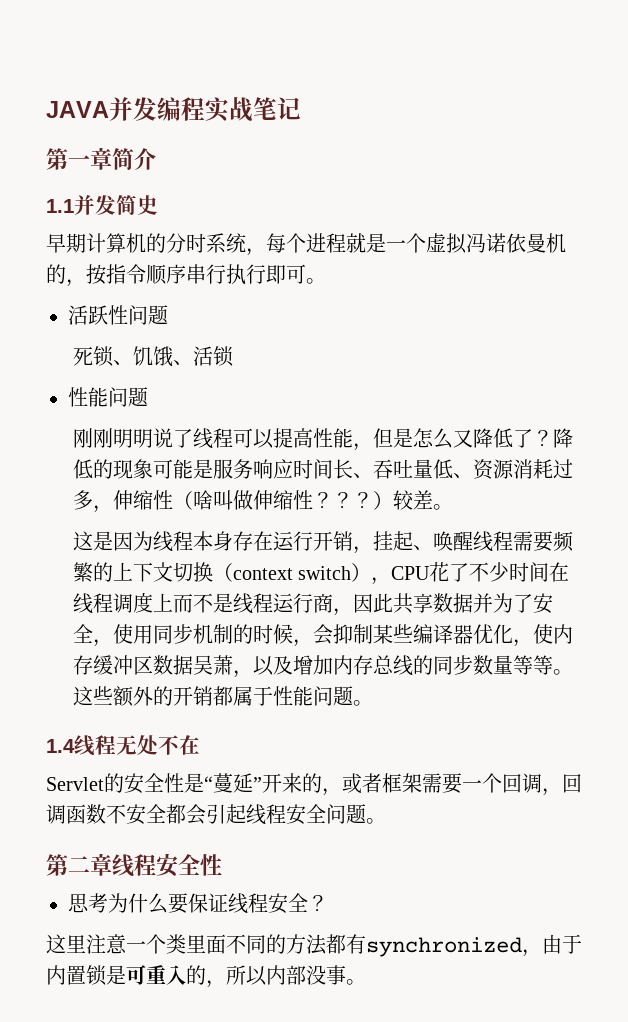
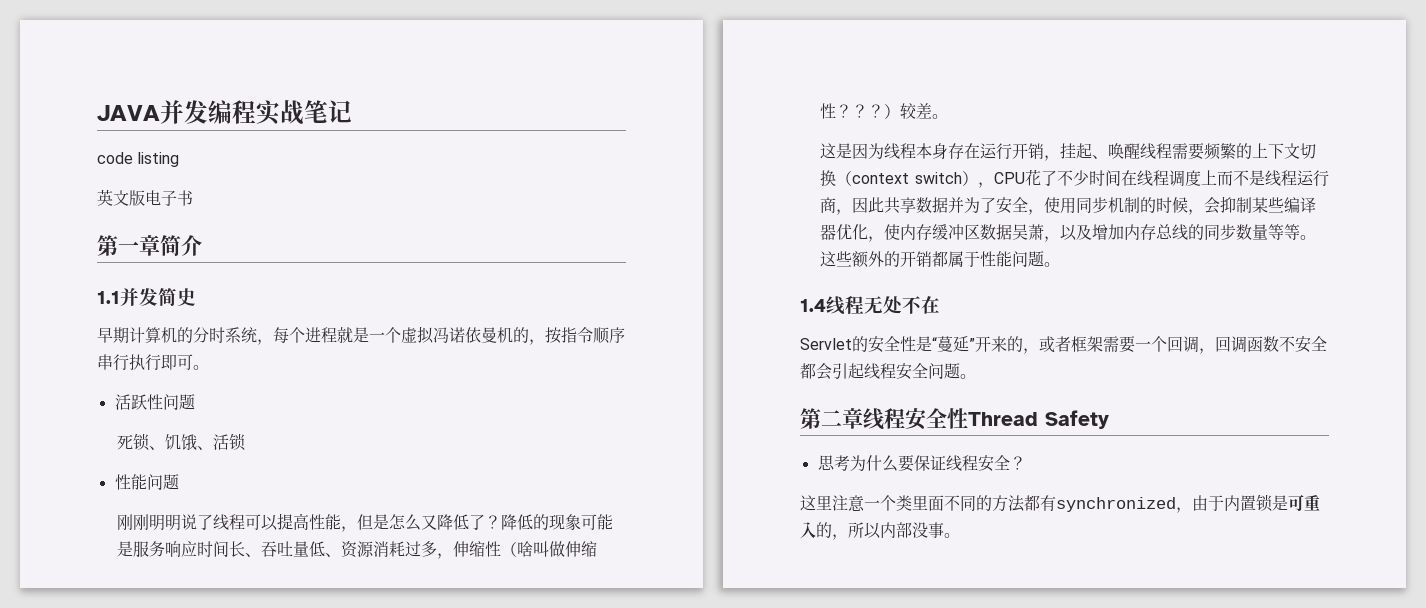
(301, 108) none -> [97,152,180,167] [97,189,193,206] // code listing // 英文版电子书
(222, 865) none -> [968,410,1109,429] Thread Safety

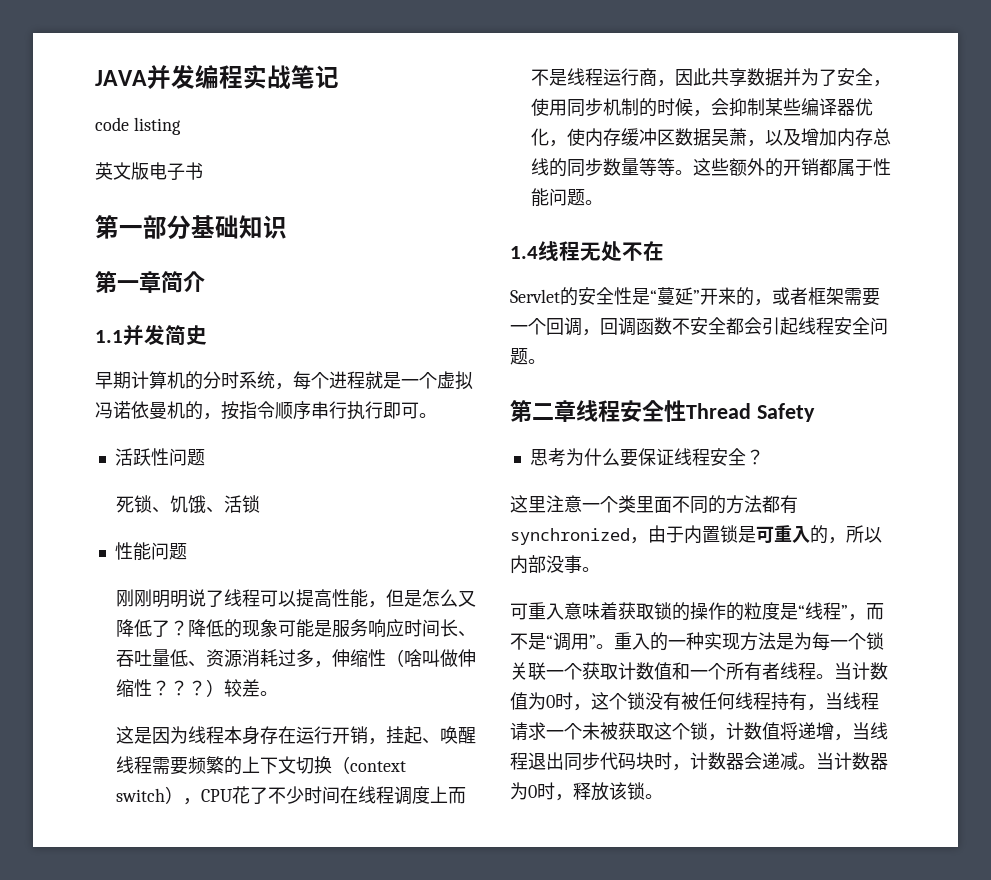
(193, 198) none -> [95,215,287,239] // 第一部分基础知识
(960, 535) none -> [510,602,884,621] [510,632,884,651] [510,662,888,681] [510,692,879,711] [510,722,888,741] [510,752,888,771] [510,782,663,801] // 可重入意味着获取锁的操作的粒度是“线程”，而不是“调用”。重入的一种实现方法是为每一个锁关联一个获取计数值和一个所有者线程。当计数值为0时，这个锁没有被任何线程持有，当线程请求一个未被获取这个锁，计数值将递增，当线程退出同步代码块时，计数器会递减。当计数器为0时，释放该锁。

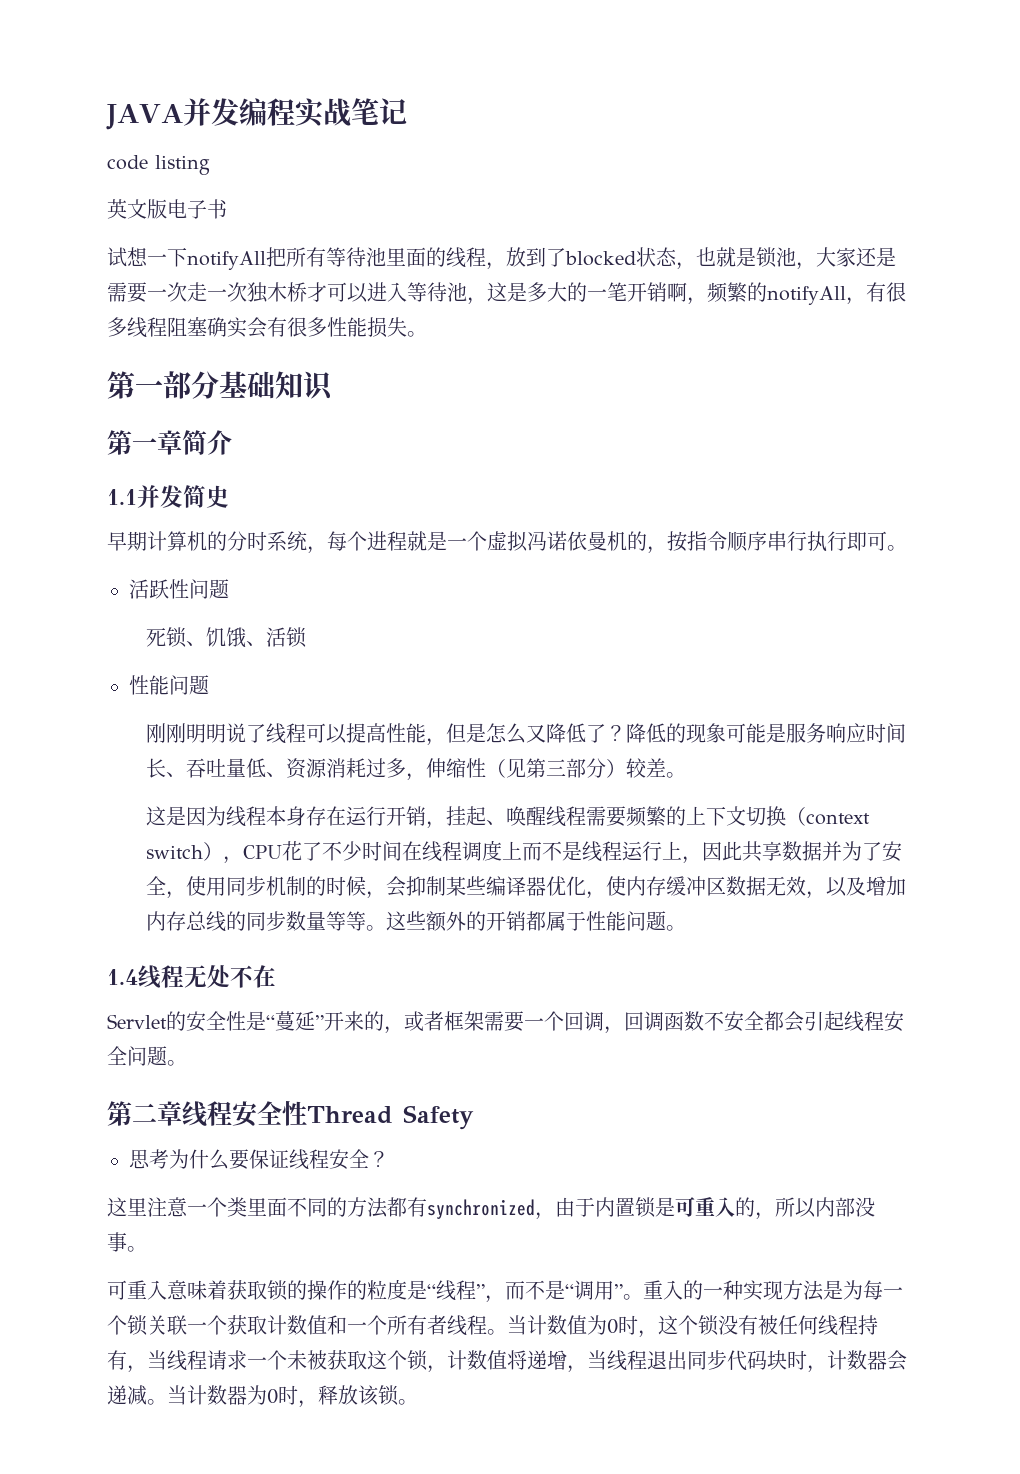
(203, 171) none -> [107,247,896,270] [107,282,906,305] [107,317,427,338] // 试想一下notifyAll把所有等待池里面的线程，放到了blocked状态，也就是锁池，大家还是需要一次走一次独木桥才可以进入等待池，这是多大的一笔开销啊，频繁的notifyAll，有很多线程阻塞确实会有很多性能损失。
[404,649,477,667] [116,679,207,697] 啥叫做伸缩性？？？ -> [505,758,606,778] 见第三部分
[639,68,658,86] 商 -> [661,841,682,860] 上
[711,128,748,146] 吴萧 -> [765,876,806,896] 无效

